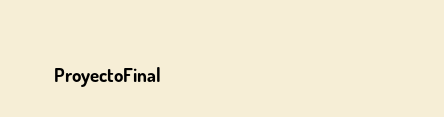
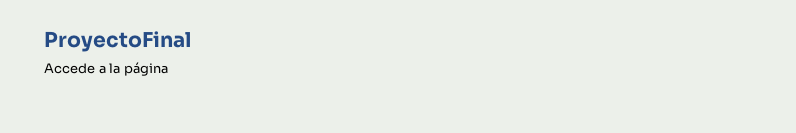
(161, 77) none -> [44,62,168,76] // Accede a la página

